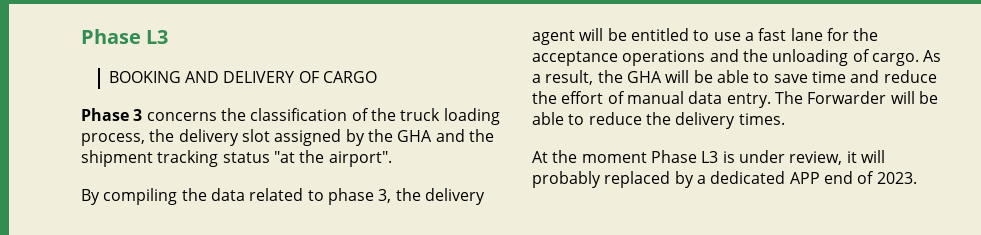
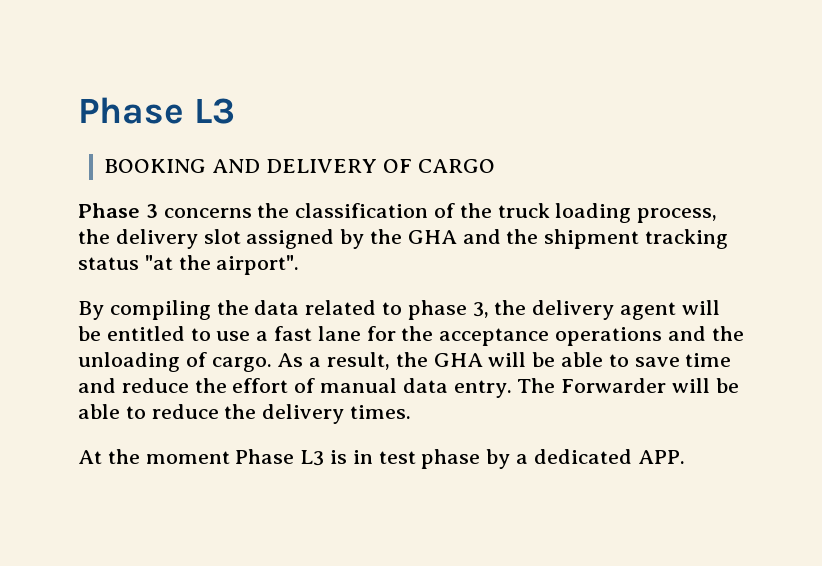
[738,150,885,165] [532,171,917,188] under review, it will probably replaced by a dedicated APP end of 2023. -> [352,449,685,469] in test phase by a dedicated APP.

